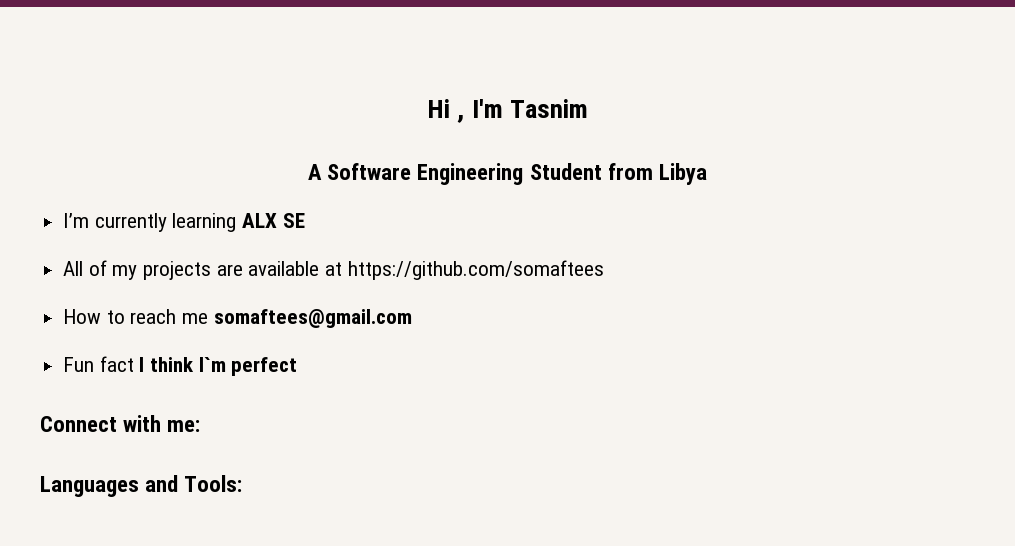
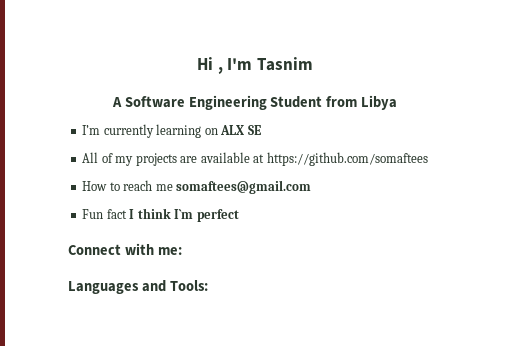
(237, 222) none -> [204,128,218,135] on

